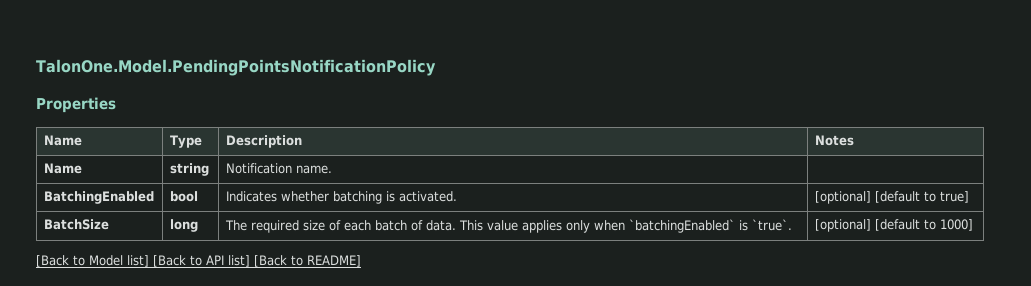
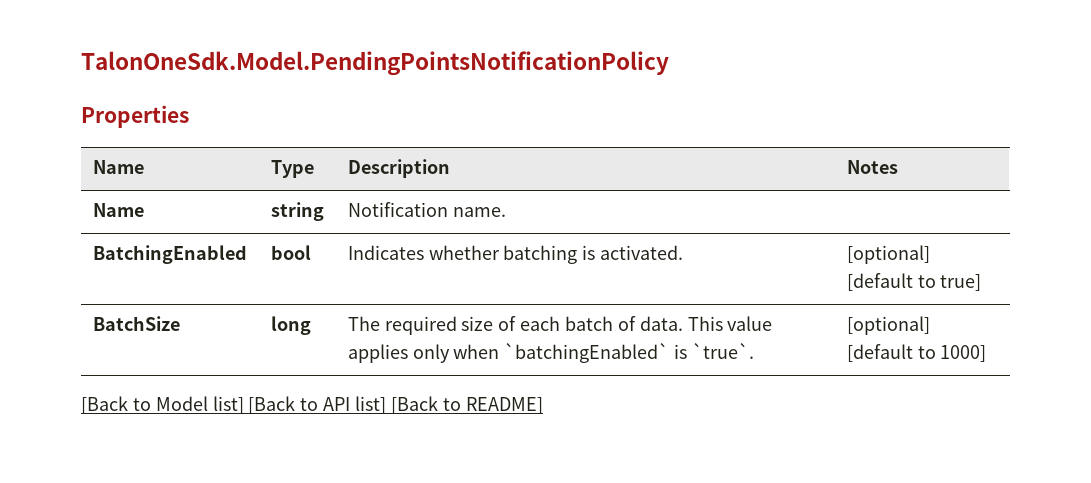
[36,59,436,76] TalonOne.Model.PendingPointsNotificationPolicy -> [81,51,669,76] TalonOneSdk.Model.PendingPointsNotificationPolicy

